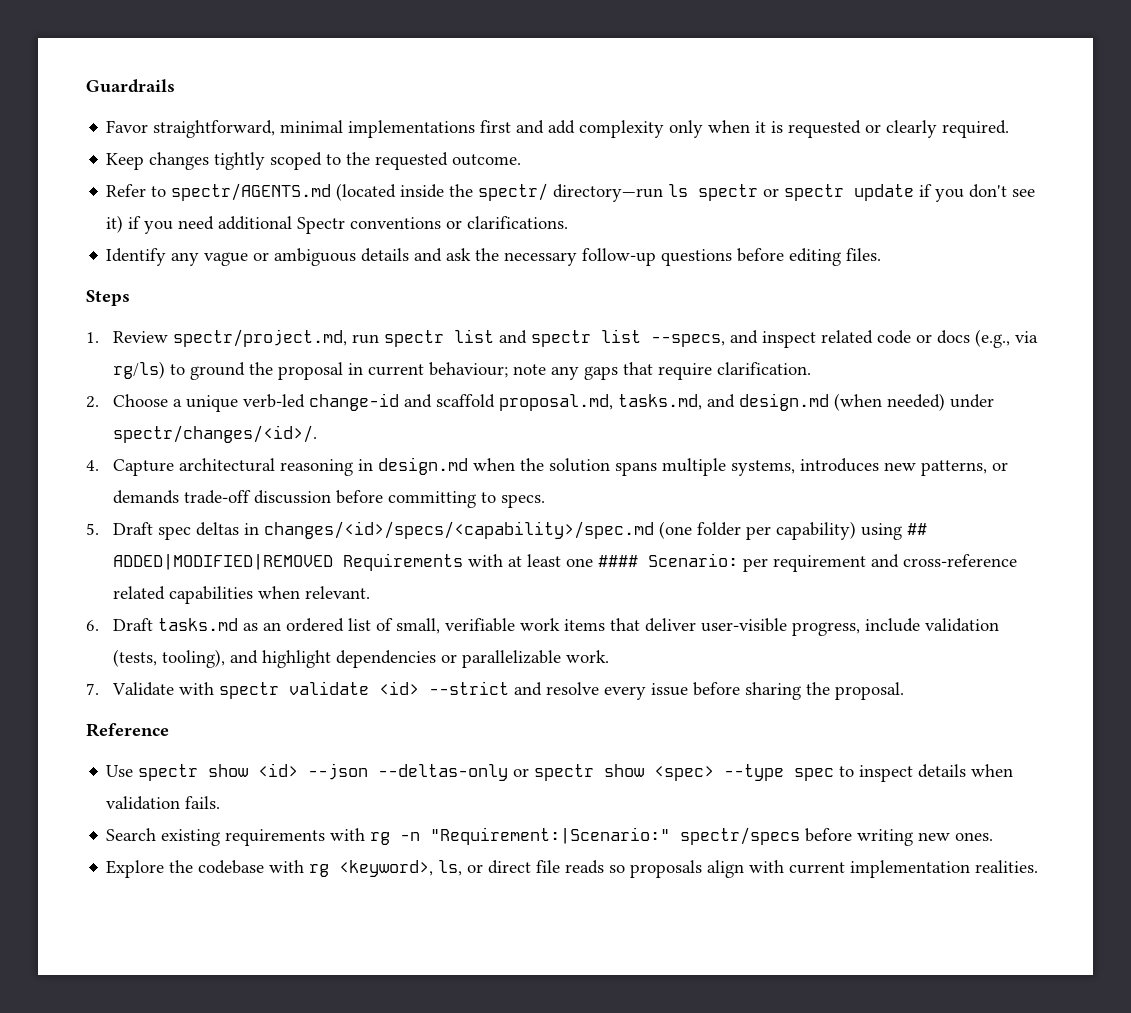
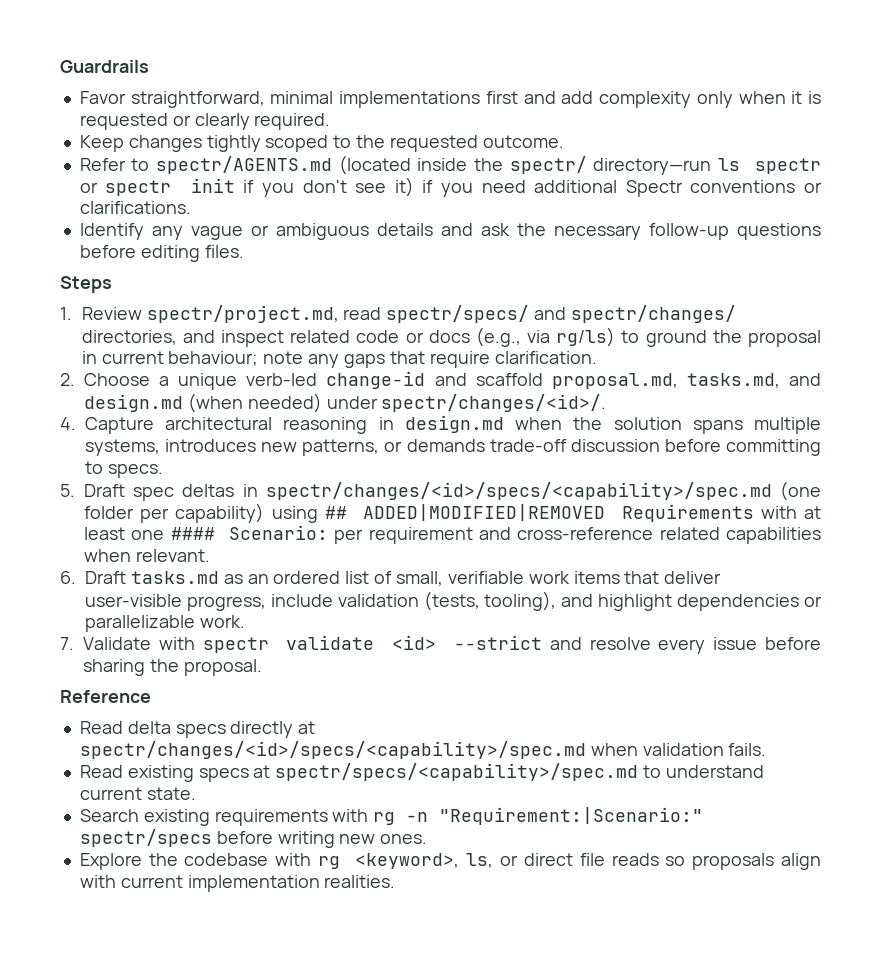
[854,184,915,201] update -> [190,178,235,193] init
[351,329,725,347] run spectr list and spectr list --specs, -> [343,305,737,323] [81,330,177,345] read spectr/specs/ and spectr/changes/ directories,
[263,521,654,539] changes/<id>/specs/<capability>/spec.md -> [265,482,772,500] spectr/changes/<id>/specs/<capability>/spec.md
[106,763,1014,782] [106,796,221,810] Use spectr show <id> --json --deltas-only or spectr show <spec> --type spec to inspect details when validation fails. -> [79,721,316,738] [79,741,767,759] [79,763,764,782] [79,787,196,800] Read delta specs directly at spectr/changes/<id>/specs/<capability>/spec.md when validation fails. // Read existing specs at spectr/specs/<capability>/spec.md to understand current state.

